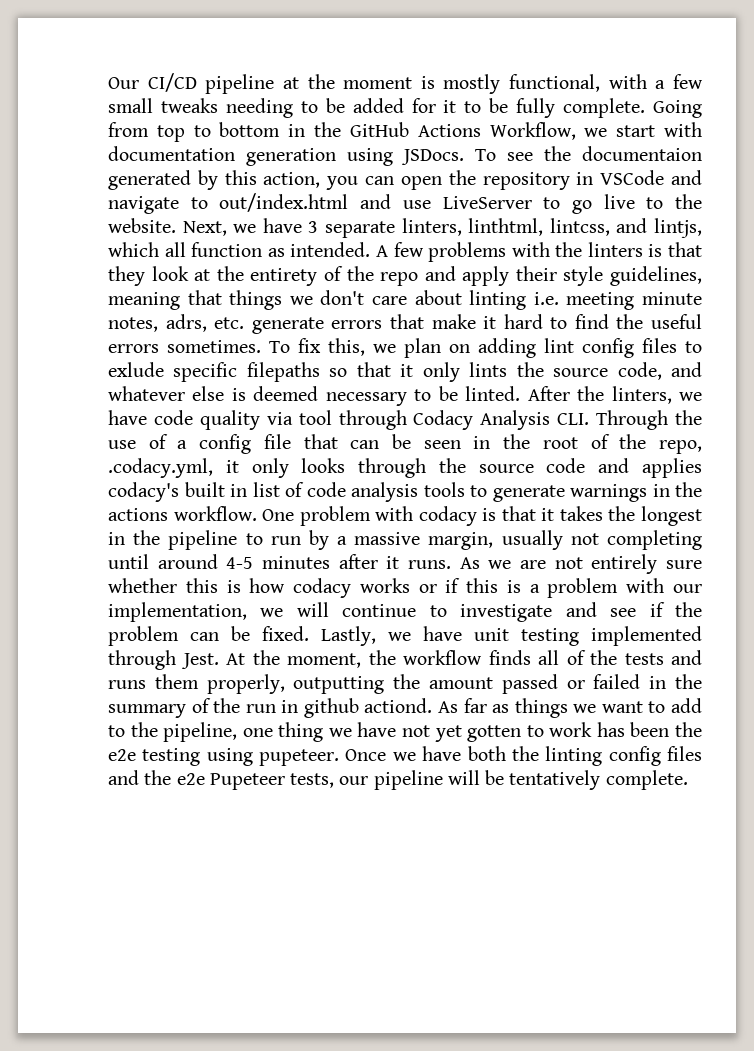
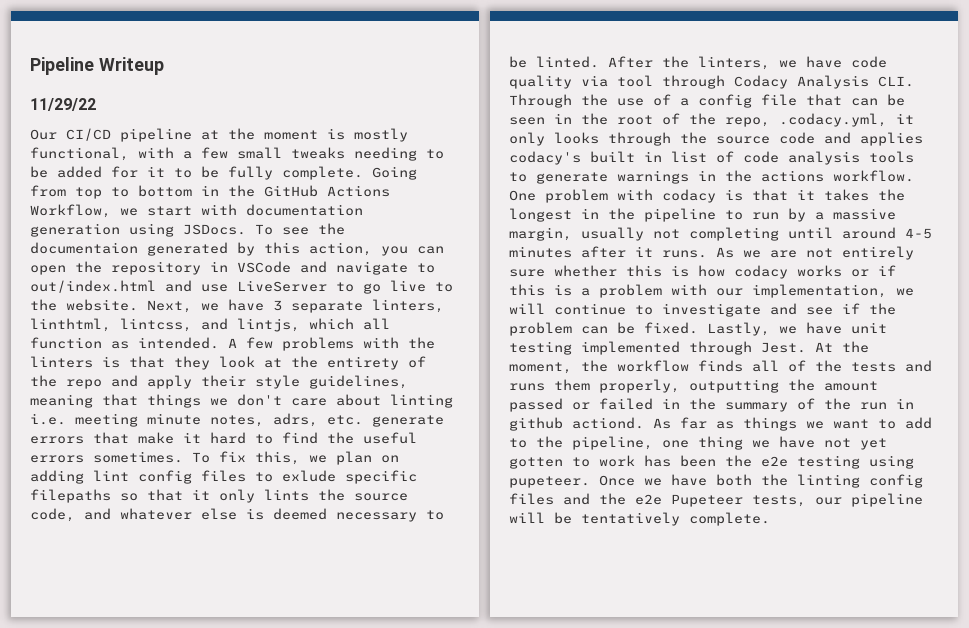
(108, 83) none -> [30,57,164,75] [30,98,96,111] Pipeline Writeup // 11/29/22 //

